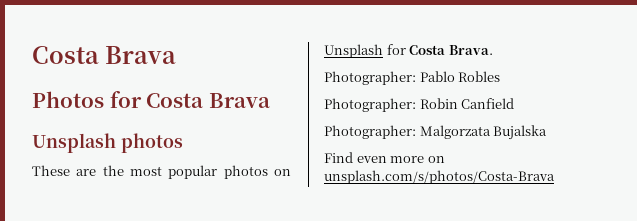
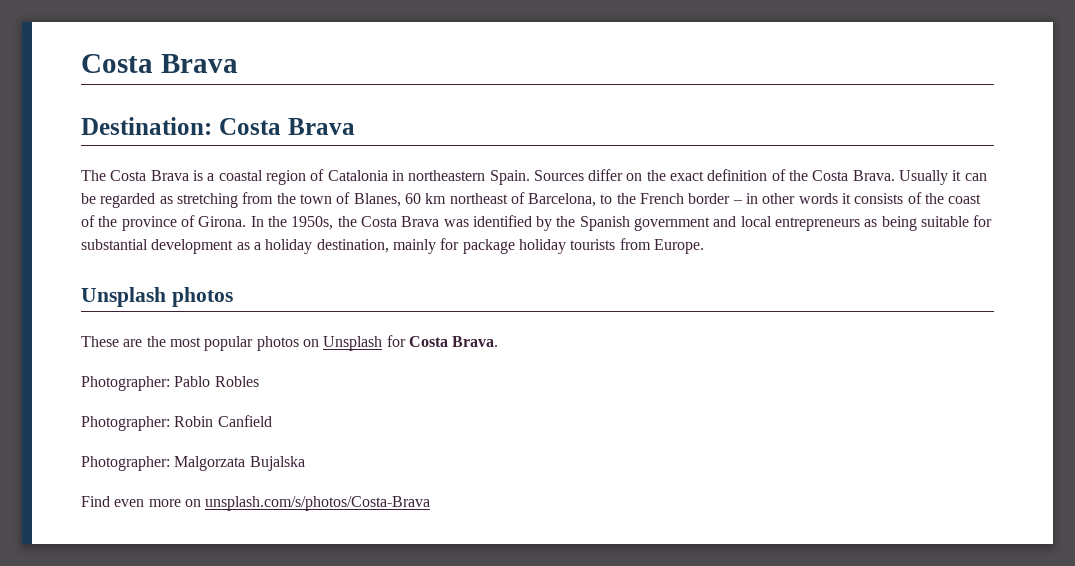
[32,46,177,64] [32,91,270,108] Costa Brava // Photos for Costa Brava -> [81,54,238,73] [81,117,355,135] [81,169,987,185] [81,192,982,208] [81,215,993,231] [81,238,704,254] Costa Brava // Destination: Costa Brava // The Costa Brava is a coastal region of Catalonia in northeastern Spain. Sources differ on the exact definition of the Costa Brava. Usually it can be regarded as stretching from the town of Blanes, 60 km northeast of Barcelona, to the French border – in other words it consists of the coast of the province of Girona. In the 1950s, the Costa Brava was identified by the Spanish government and local entrepreneurs as being suitable for substantial development as a holiday destination, mainly for package holiday tourists from Europe.

